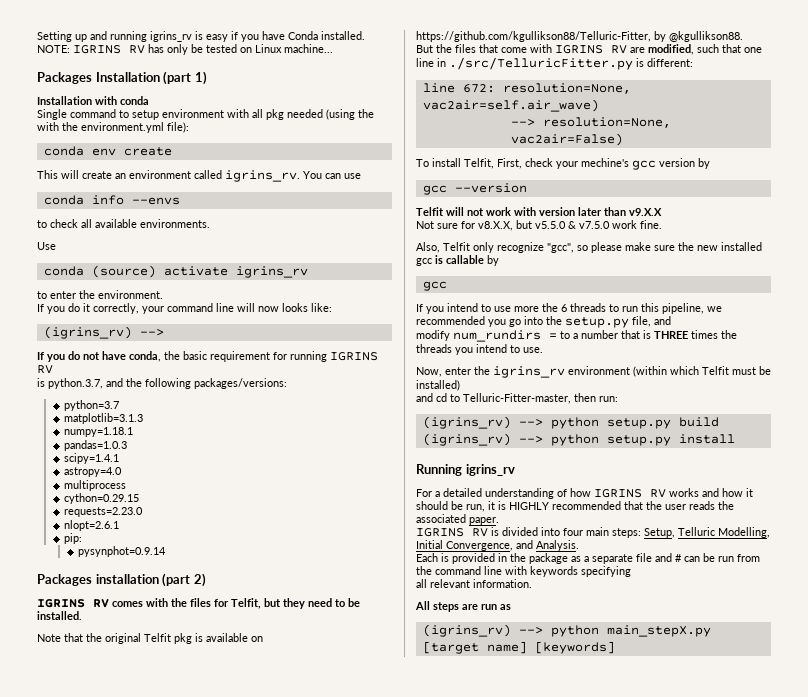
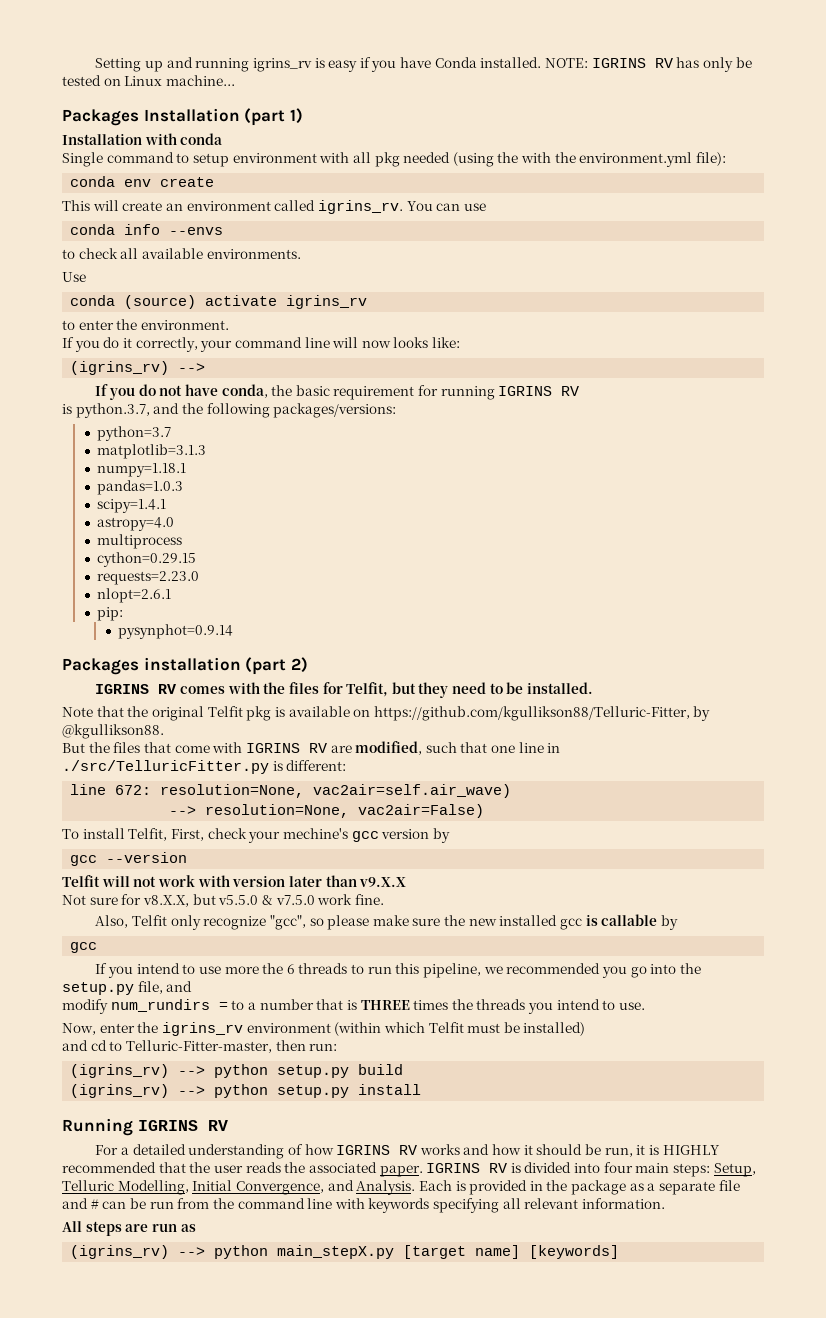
[465,464,515,476] igrins_rv -> [137,1120,228,1131] IGRINS RV
(499, 521) // -> (423, 1171) none
(579, 545) // -> (416, 1187) none
(631, 571) // -> (500, 1205) none

